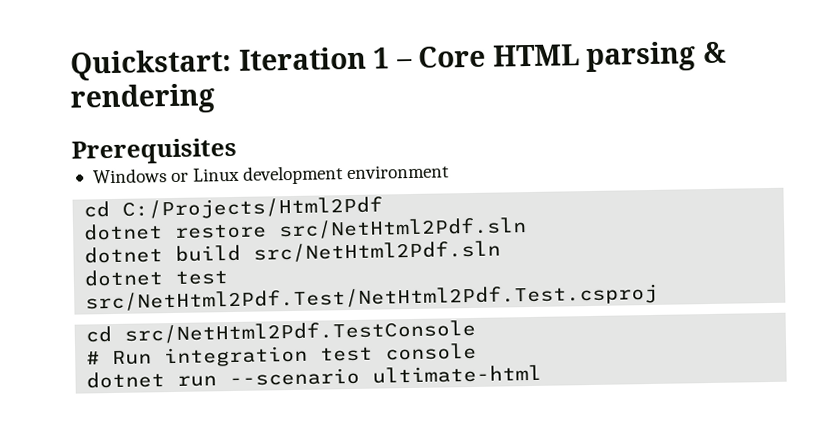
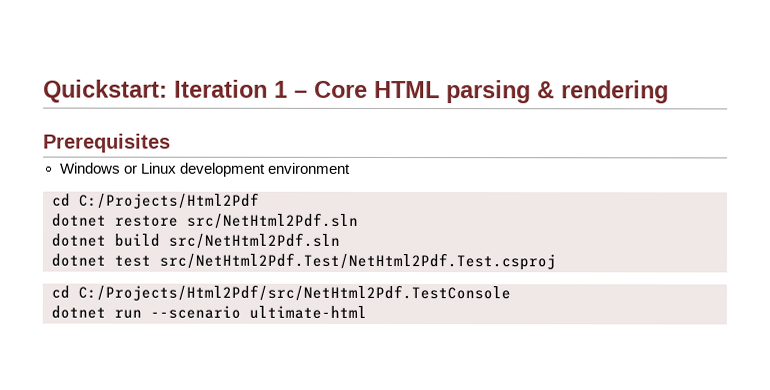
[124,319,477,344] [86,342,478,368] src/NetHtml2Pdf.TestConsole // # Run integration test console -> [78,284,511,302] C:/Projects/Html2Pdf/src/NetHtml2Pdf.TestConsole

